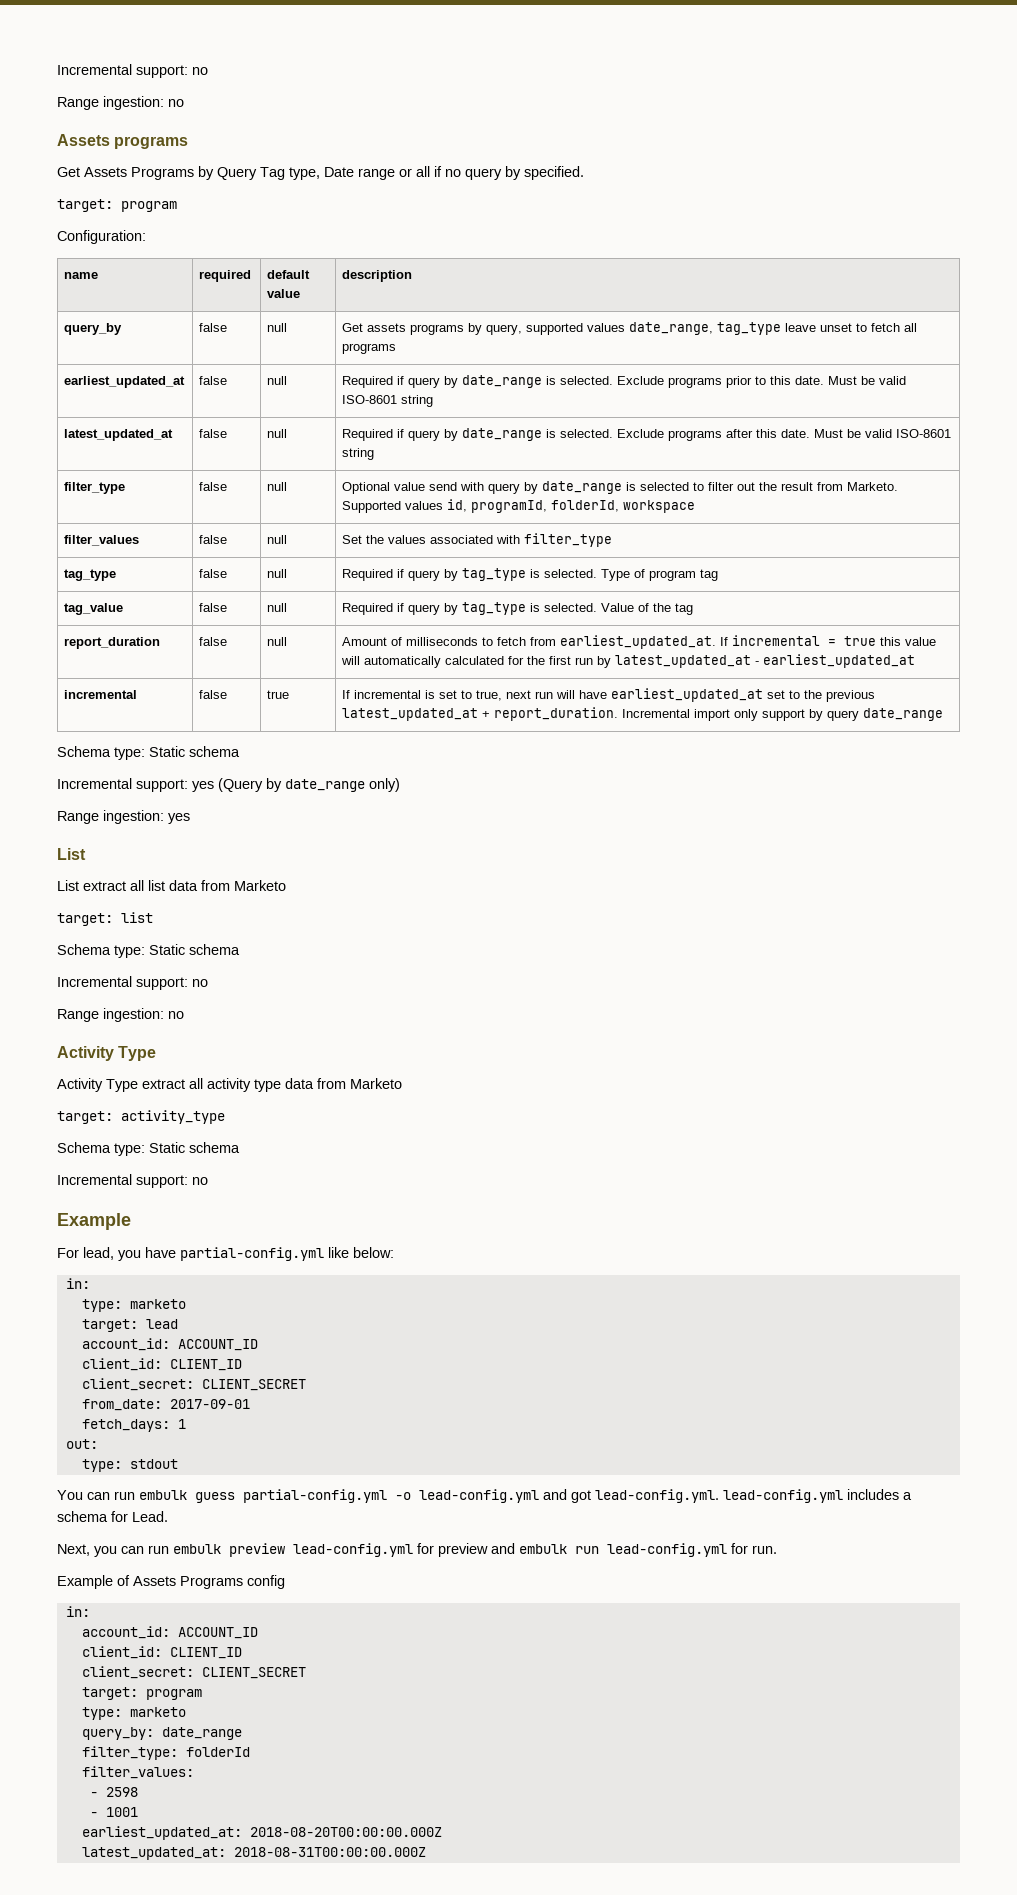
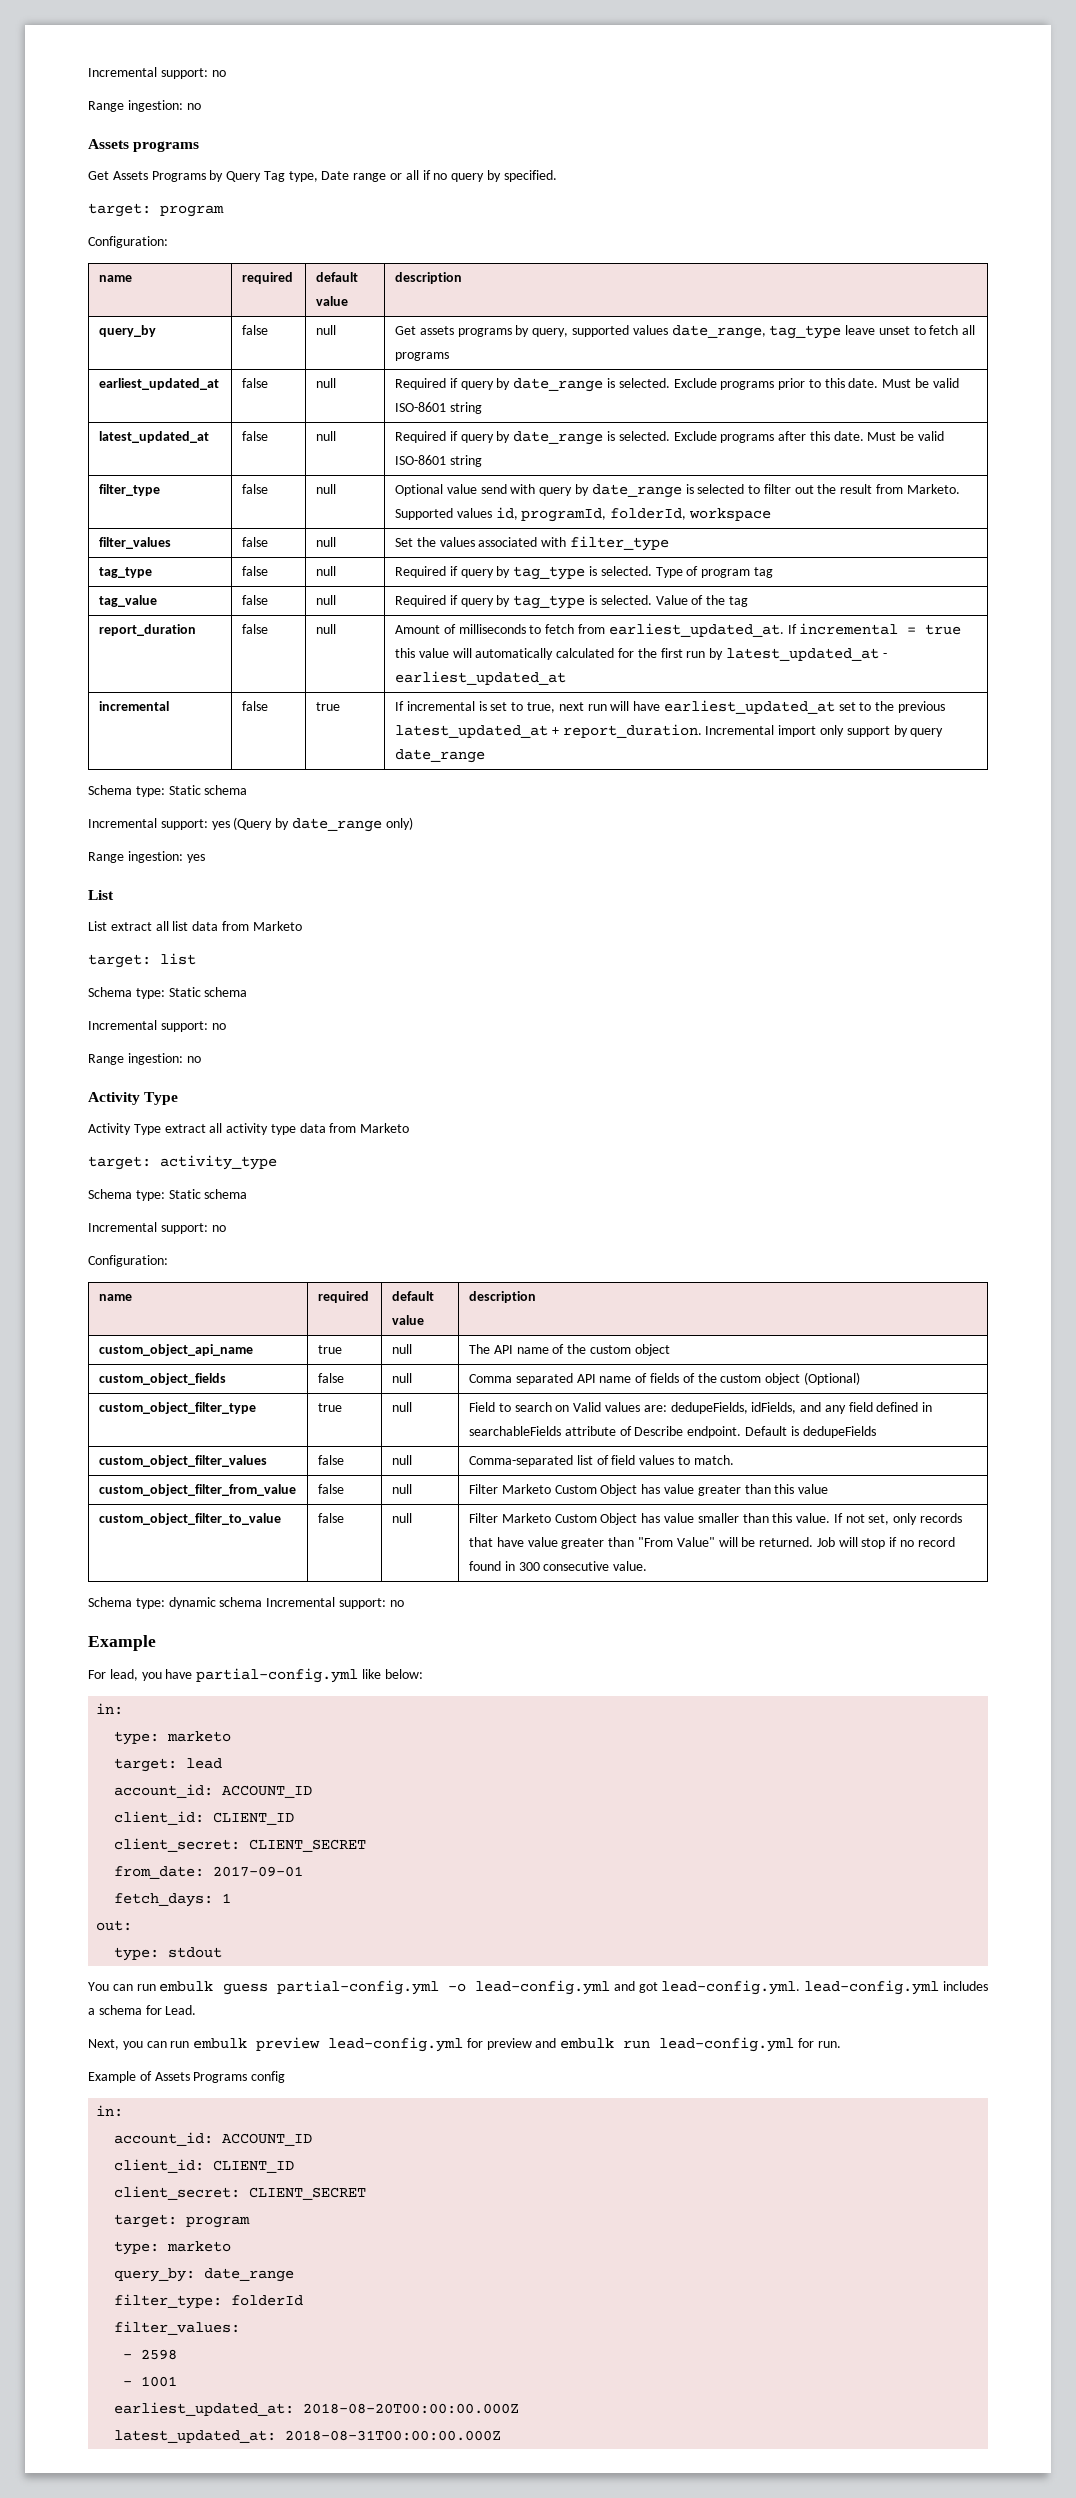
(208, 1181) none -> [88,1255,168,1267] [99,1294,133,1301] [318,1291,370,1303] [392,1291,435,1301] [392,1315,425,1325] [469,1291,537,1303] [99,1344,254,1356] [318,1345,343,1354] [392,1344,413,1354] [469,1344,670,1356] [99,1373,227,1385] [318,1373,345,1383] [392,1373,413,1383] [469,1372,860,1385] [99,1402,257,1414] [318,1403,343,1412] [392,1402,413,1412] [469,1402,933,1414] [469,1426,876,1438] [99,1455,268,1467] [318,1455,345,1465] [392,1455,413,1465] [469,1455,734,1467] [99,1484,297,1496] [318,1484,345,1494] [392,1484,413,1494] [469,1484,829,1496] [99,1513,282,1525] [318,1513,345,1523] [392,1513,413,1523] [469,1513,962,1525] [469,1537,955,1549] [469,1561,648,1571] [88,1597,404,1609] // Configuration: // name | required | default value | description // custom_object_api_name | true | null | The API name of the custom object // custom_object_fields | false | null | Comma separated API name of fields of the custom object (Optional) // custom_object_filter_type | true | null | Field to search on Valid values are: dedupeFields, idFields, and any field defined in searchableFields attribute of Describe endpoint. Default is dedupeFields // custom_object_filter_values | false | null | Comma-separated list of field values to match. // custom_object_filter_from_value | false | null | Filter Marketo Custom Object has value greater than this value // custom_object_filter_to_value | false | null | Filter Marketo Custom Object has value smaller than this value. If not set, only records that have value greater than "From Value" will be returned. Job will stop if no record found in 300 consecutive value. // Schema type: dynamic schema Incremental support: no

